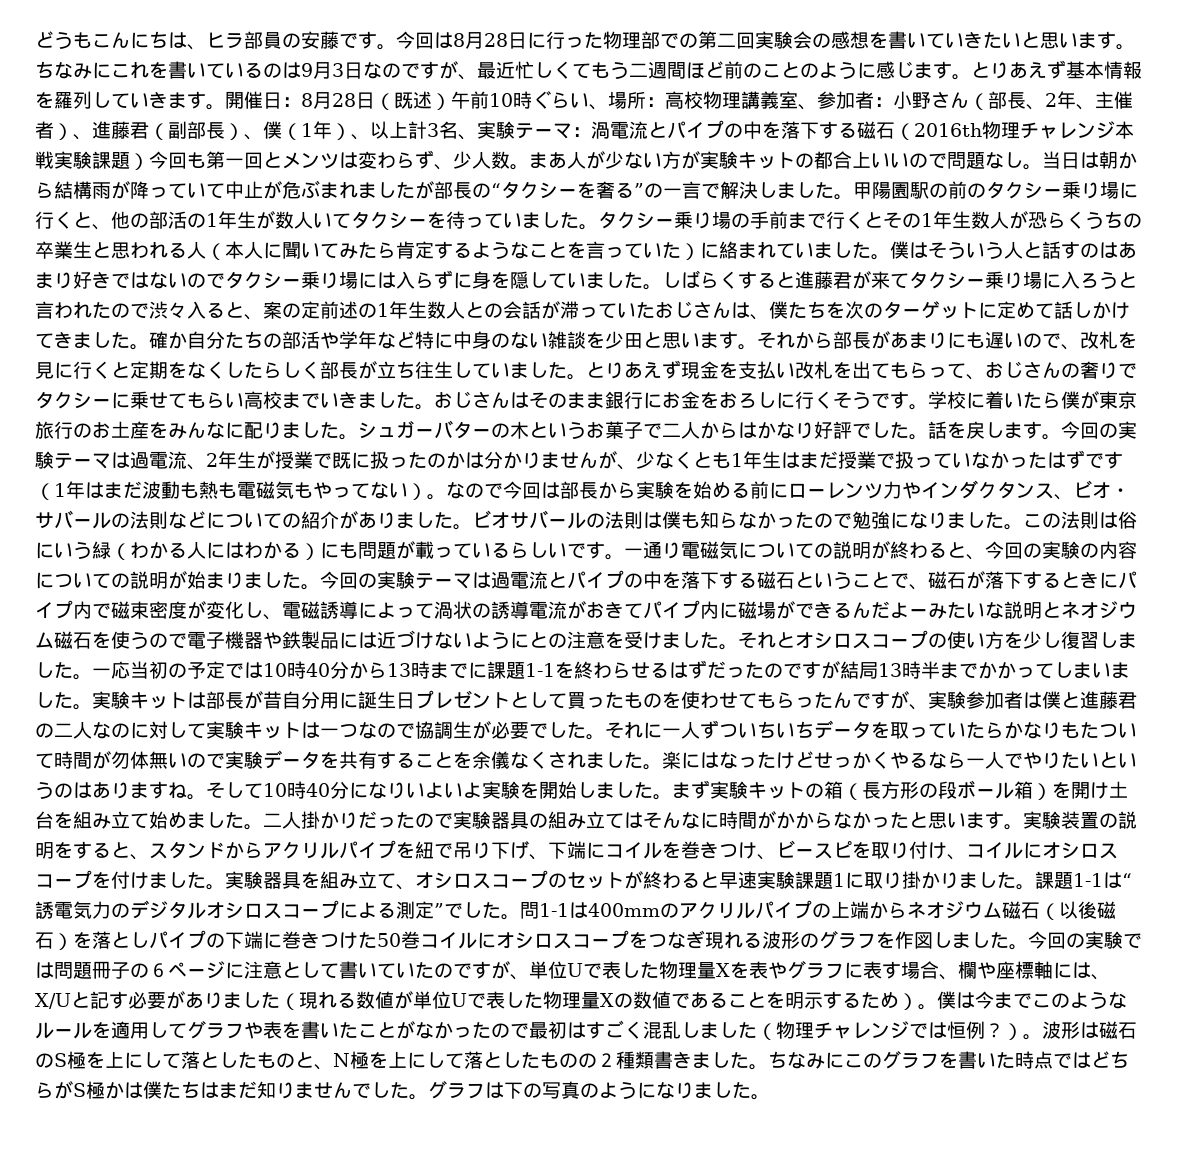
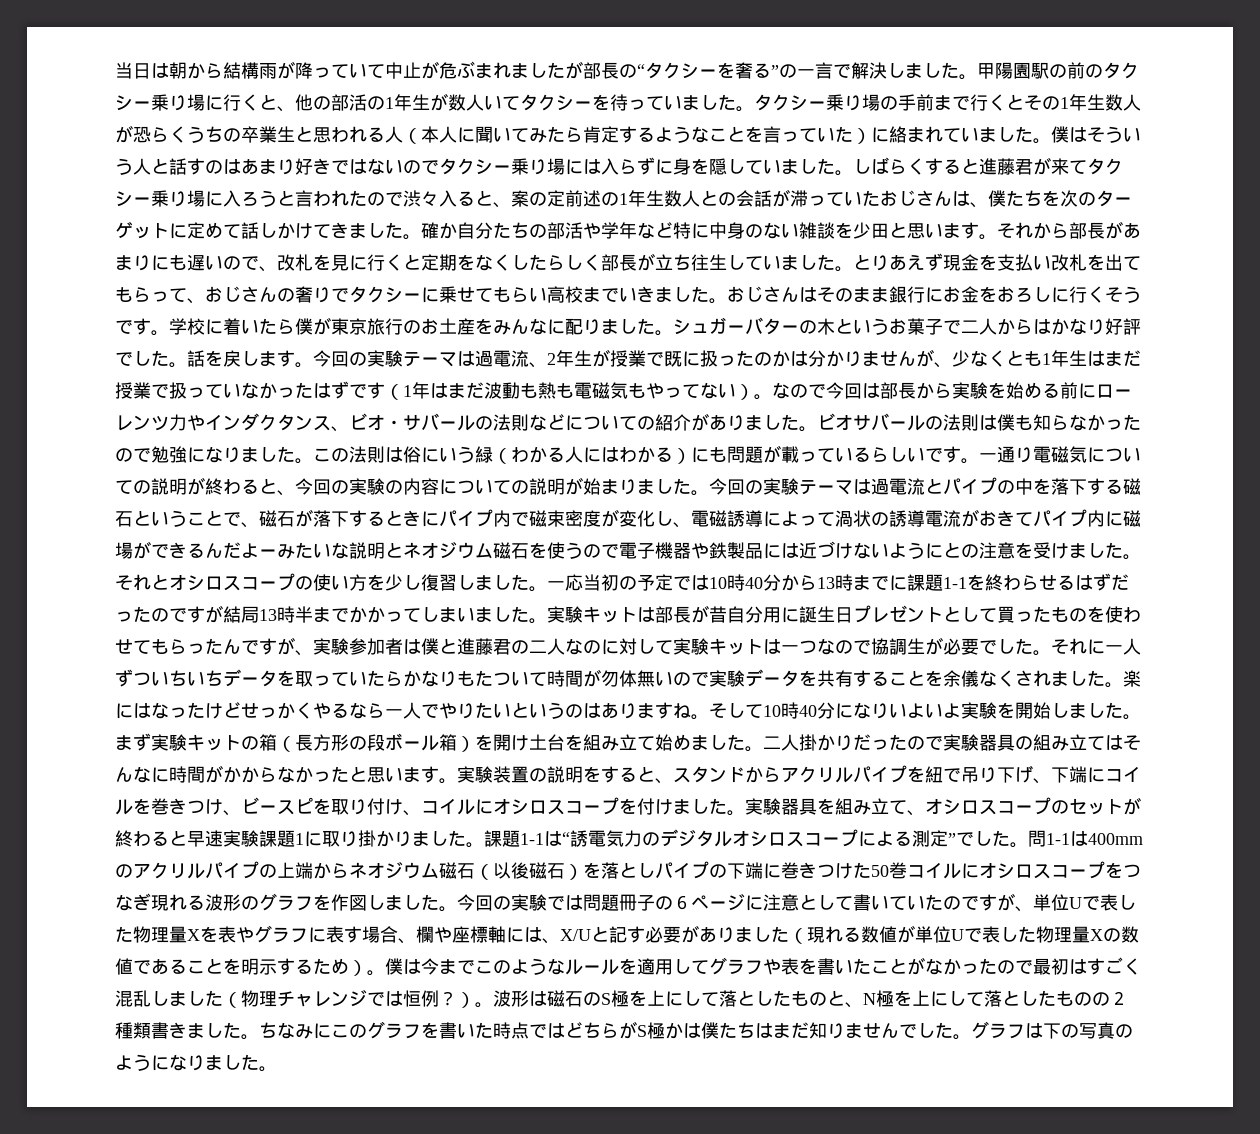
[35,31,1135,50] [35,60,1142,80] [35,91,1133,110] [35,120,1134,140] [35,150,1042,170] どうもこんにちは、ヒラ部員の安藤です。今回は8月28日に行った物理部での第二回実験会の感想を書いていきたいと思います。ちなみにこれを書いているのは9月3日なのですが、最近忙しくてもう二週間ほど前のことのように感じます。とりあえず基本情報を羅列していきます。開催日：8月28日（既述）午前10時ぐらい、場所：高校物理講義室、参加者：小野さん（部長、2年、主催者）、進藤君（副部長）、僕（1年）、以上計3名、実験テーマ：渦電流とパイプの中を落下する磁石（2016th物理チャレンジ本戦実験課題）今回も第一回とメンツは変わらず、少人数。まあ人が少ない方が実験キットの都合上いいので問題なし。 -> (115, 70) none

